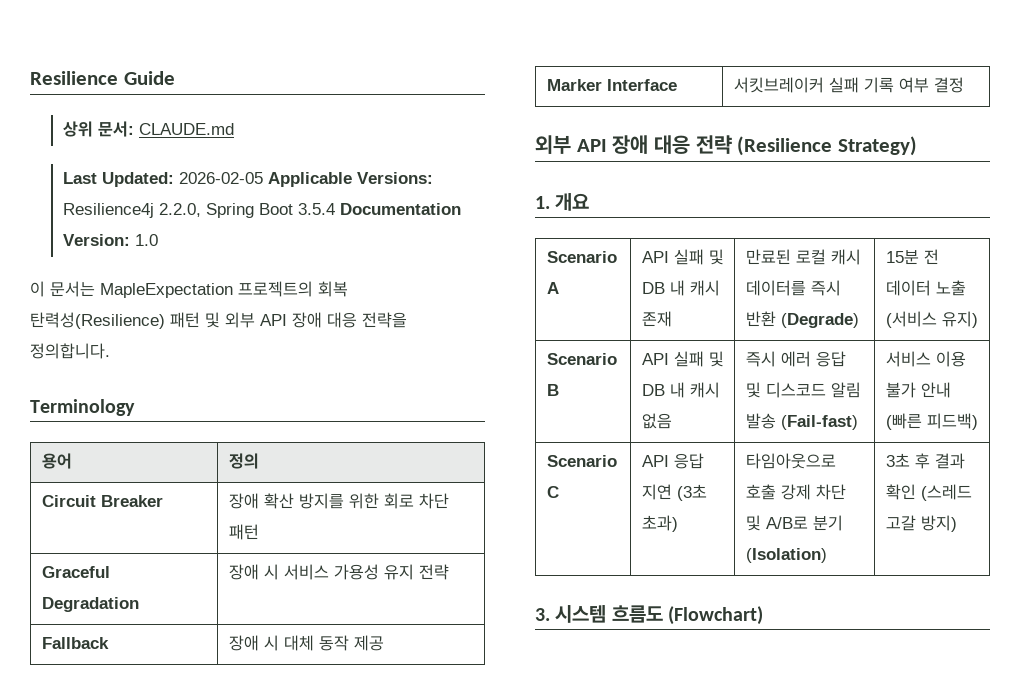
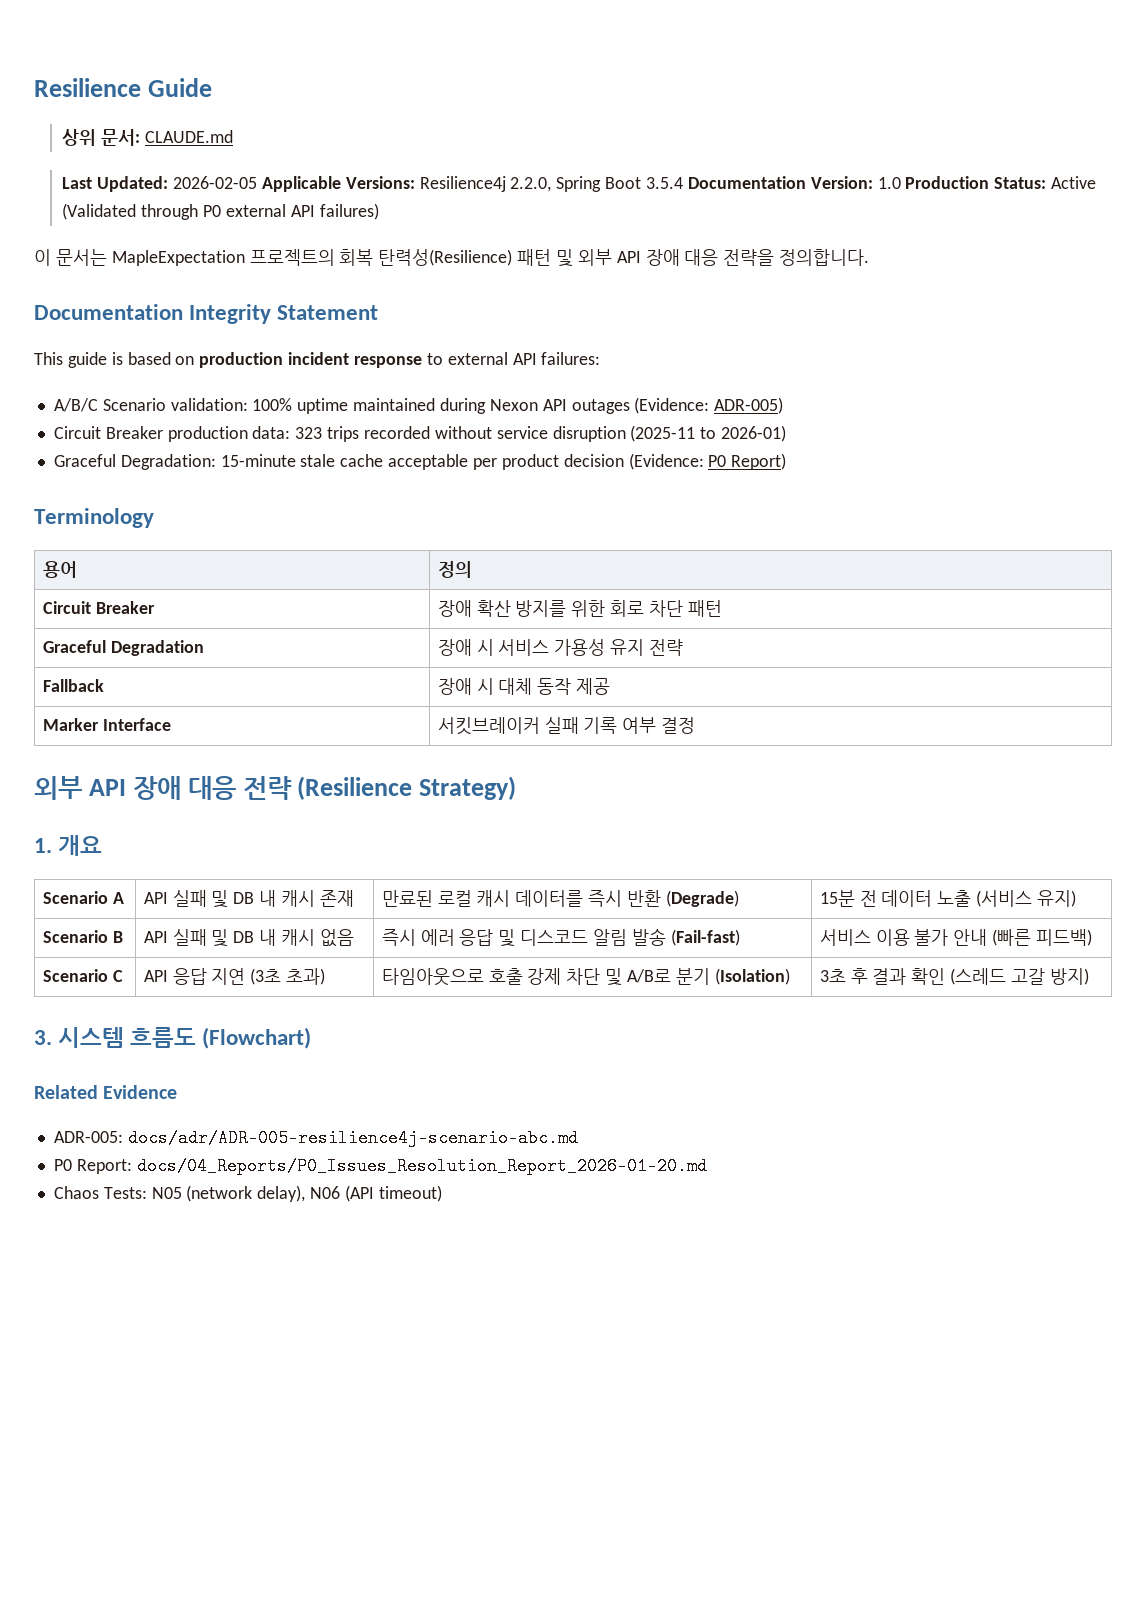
(158, 240) none -> [905,176,1097,189] [62,203,379,220] Production Status: Active (Validated through P0 external API failures)
(110, 351) none -> [34,304,379,324] [34,352,601,368] [53,397,784,414] [53,425,787,442] [53,453,787,470] // Documentation Integrity Statement // This guide is based on production incident response to external API failures: // A/B/C Scenario validation: 100% uptime maintained during Nexon API outages (Evidence: ADR-005) // Circuit Breaker production data: 323 trips recorded without service disruption (2025-11 to 2026-01) // Graceful Degradation: 15-minute stale cache acceptable per product decision (Evidence: P0 Report)
(764, 615) none -> [34,1085,178,1099] [53,1129,578,1147] [53,1157,707,1175] [53,1185,442,1202] // Related Evidence // ADR-005: docs/adr/ADR-005-resilience4j-scenario-abc.md // P0 Report: docs/04_Reports/P0_Issues_Resolution_Report_2026-01-20.md // Chaos Tests: N05 (network delay), N06 (API timeout)

